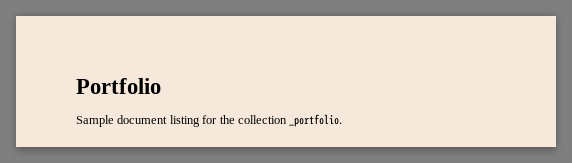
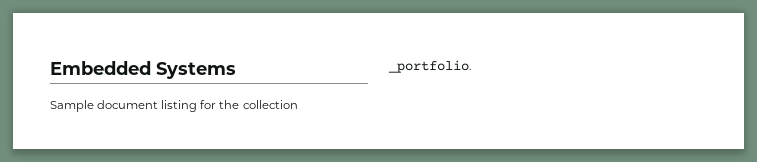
[76,78,161,94] Portfolio -> [50,61,236,79] Embedded Systems

